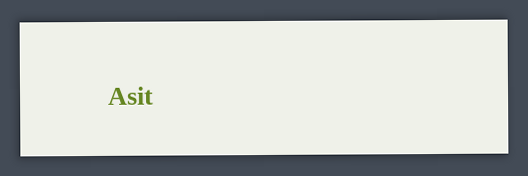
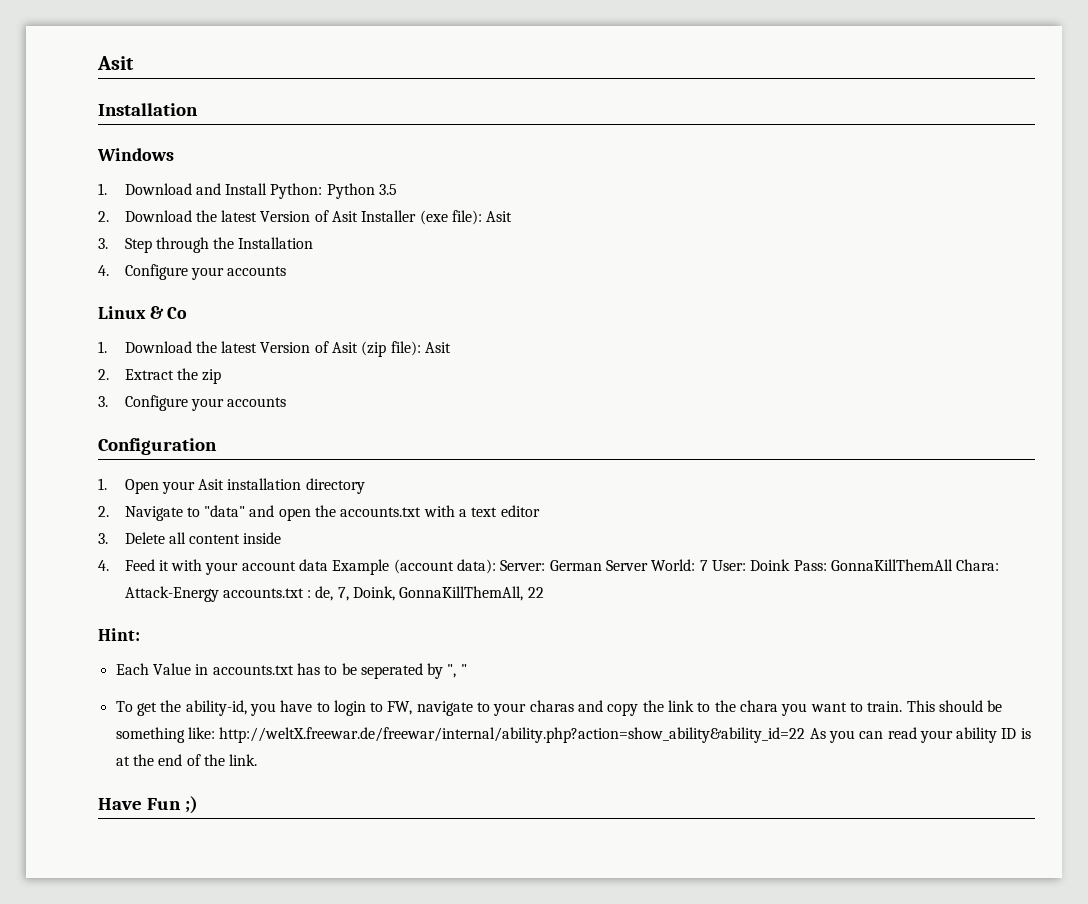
[107,86,154,105] Asit -> [97,56,134,70] [98,103,198,116] [97,148,174,161] [98,183,398,199] [98,210,513,225] [98,237,314,253] [98,264,287,280] [98,306,188,319] [98,341,452,357] [98,368,222,384] [98,395,287,411] [98,438,217,455] [98,478,365,494] [98,505,540,521] [98,532,282,544] [98,559,1000,575] [124,586,544,602] [98,628,140,641] [115,663,467,679] [115,700,1003,716] [115,727,1031,743] [115,754,258,766] [98,796,198,814] Asit // Installation // Windows // 1. Download and Install Python: Python 3.5 // 2. Download the latest Version of Asit Installer (exe file): Asit // 3. Step through the Installation // 4. Configure your accounts // Linux & Co // 1. Download the latest Version of Asit (zip file): Asit // 2. Extract the zip // 3. Configure your accounts // Configuration // 1. Open your Asit installation directory // 2. Navigate to "data" and open the accounts.txt with a text editor // 3. Delete all content inside // 4. Feed it with your account data Example (account data): Server: German Server World: 7 User: Doink Pass: GonnaKillThemAll Chara: Attack-Energy accounts.txt : de, 7, Doink, GonnaKillThemAll, 22 // Hint: // Each Value in accounts.txt has to be seperated by ", " // To get the ability-id, you have to login to FW, navigate to your charas and copy the link to the chara you want to train. This should be something like: http://weltX.freewar.de/freewar/internal/ability.php?action=show_ability&ability_id=22 As you can read your ability ID is at the end of the link. // Have Fun ;)

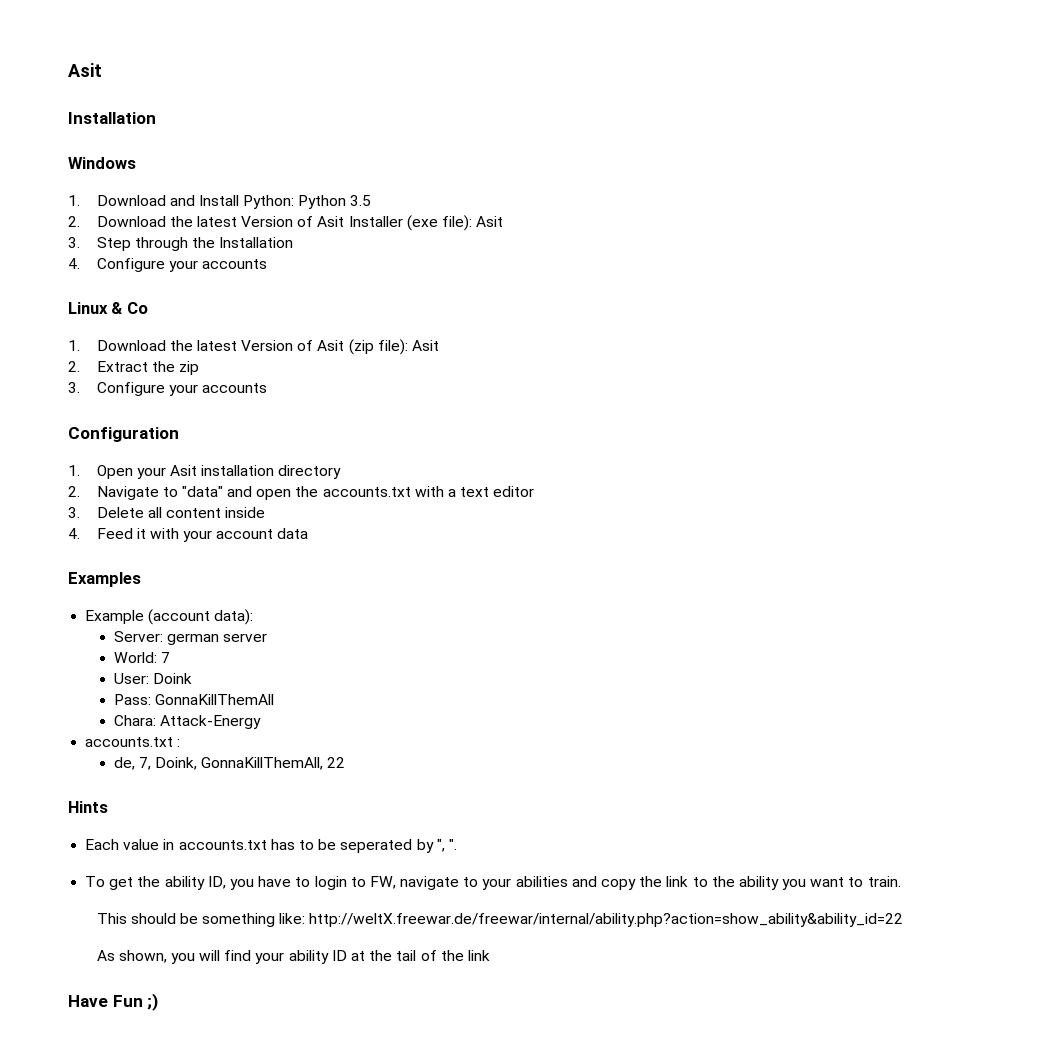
(329, 565) none -> [68,572,141,587] // Examples //
[500,560,649,571] Server: German Server -> [113,631,267,645] // Server: german server //
(708, 565) none -> (170, 657) //
(791, 565) none -> (192, 678) //
(953, 565) none -> (274, 699) //
(219, 594) none -> (261, 722) //
(312, 594) none -> (181, 743) //
[98,628,140,641] Hint: -> [68,801,108,813] Hints
[152,663,191,675] Value -> [123,839,160,850] value
[460,664,467,675] " -> [448,839,457,850] ".
[185,700,247,716] ability-id, -> [164,876,226,890] ability ID,
[529,700,574,712] charas -> [515,876,568,887] abilities
[740,700,779,712] chara -> [738,876,779,890] ability
(903, 706) none -> (901, 881) //
[809,727,917,743] As you can read -> [96,950,252,964] // As shown, you will find
[1020,728,1031,739] is -> (347, 955) none
[158,754,183,766] end -> [396,950,417,961] tail
[229,754,258,766] link. -> [467,950,490,961] link

